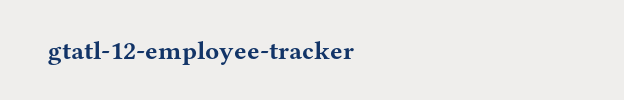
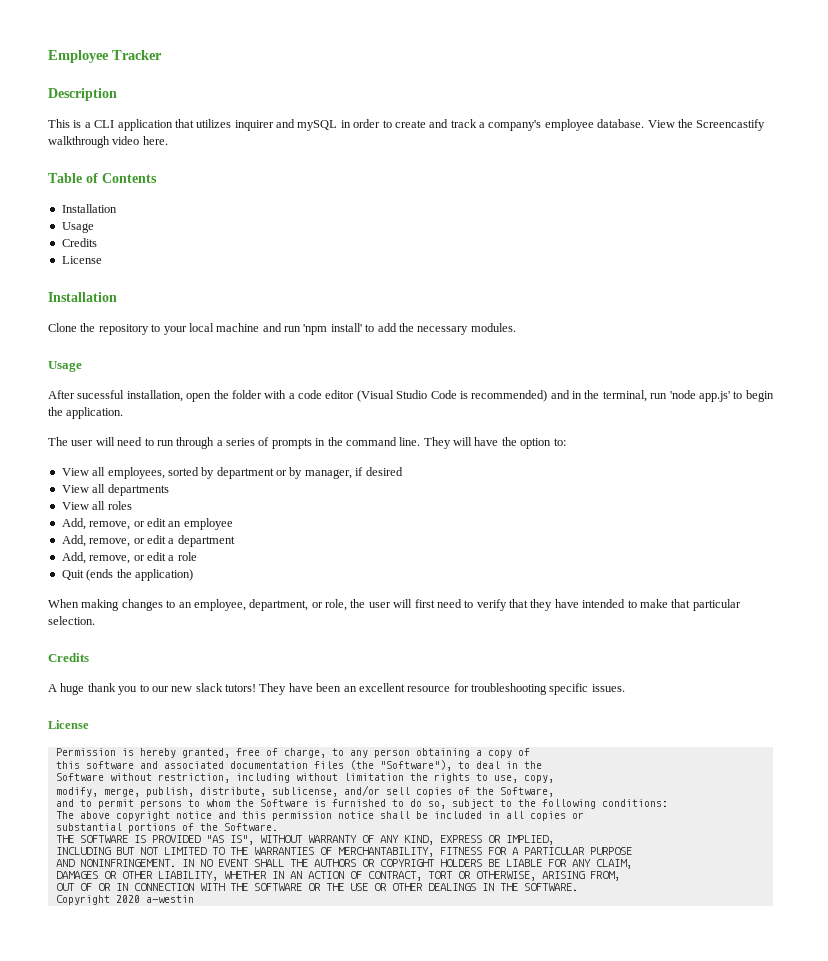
[48,41,354,65] gtatl-12-employee-tracker -> [48,50,162,63] [48,88,117,101] [48,119,766,131] [48,136,168,148] [48,173,157,183] [61,204,117,213] [61,222,94,233] [61,238,97,247] [61,256,102,264] [48,292,117,302] [48,323,516,335] [48,361,82,372] [48,390,774,402] [48,407,124,419] [48,437,566,449] [61,467,403,479] [61,484,169,496] [61,501,132,510] [61,518,233,530] [61,535,235,547] [61,552,197,564] [61,569,193,581] [48,599,741,611] [48,616,95,625] [48,653,89,662] [48,683,625,695] [48,720,89,729] [55,748,530,758] [55,760,542,771] [55,773,554,783] [55,785,554,797] [55,799,668,809] [55,811,584,821] [55,823,278,833] [55,835,554,845] [55,847,632,857] [55,859,632,869] [55,871,620,881] [55,883,578,891] [55,895,194,905] Employee Tracker // Description // This is a CLI application that utilizes inquirer and mySQL in order to create and track a company's employee database. View the Screencastify walkthrough video here. // Table of Contents // Installation // Usage // Credits // License // Installation // Clone the repository to your local machine and run 'npm install' to add the necessary modules. // Usage // After sucessful installation, open the folder with a code editor (Visual Studio Code is recommended) and in the terminal, run 'node app.js' to begin the application. // The user will need to run through a series of prompts in the command line. They will have the option to: // View all employees, sorted by department or by manager, if desired // View all departments // View all roles // Add, remove, or edit an employee // Add, remove, or edit a department // Add, remove, or edit a role // Quit (ends the application) // When making changes to an employee, department, or role, the user will first need to verify that they have intended to make that particular selection. // Credits // A huge thank you to our new slack tutors! They have been an excellent resource for troubleshooting specific issues. // License // Permission is hereby granted, free of charge, to any person obtaining a copy of // this software and associated documentation files (the "Software"), to deal in the // Software without restriction, including without limitation the rights to use, copy, // modify, merge, publish, distribute, sublicense, and/or sell copies of the Software, // and to permit persons to whom the Software is furnished to do so, subject to the following conditions: // The above copyright notice and this permission notice shall be included in all copies or // substantial portions of the Software. // THE SOFTWARE IS PROVIDED "AS IS", WITHOUT WARRANTY OF ANY KIND, EXPRESS OR IMPLIED, // INCLUDING BUT NOT LIMITED TO THE WARRANTIES OF MERCHANTABILITY, FITNESS FOR A PARTICULAR PURPOSE // AND NONINFRINGEMENT. IN NO EVENT SHALL THE AUTHORS OR COPYRIGHT HOLDERS BE LIABLE FOR ANY CLAIM, // DAMAGES OR OTHER LIABILITY, WHETHER IN AN ACTION OF CONTRACT, TORT OR OTHERWISE, ARISING FROM, // OUT OF OR IN CONNECTION WITH THE SOFTWARE OR THE USE OR OTHER DEALINGS IN THE SOFTWARE. // Copyright 2020 a-westin

